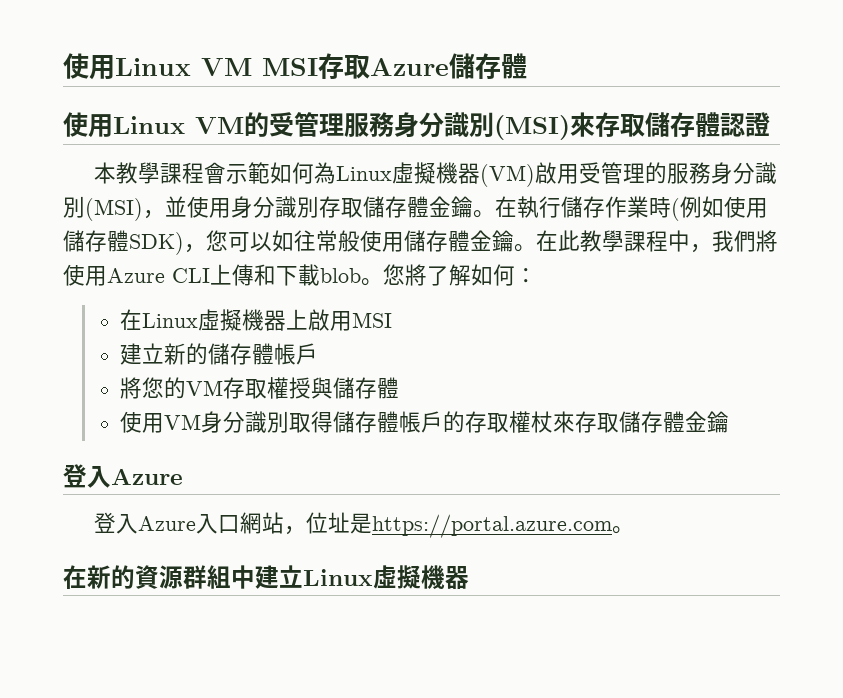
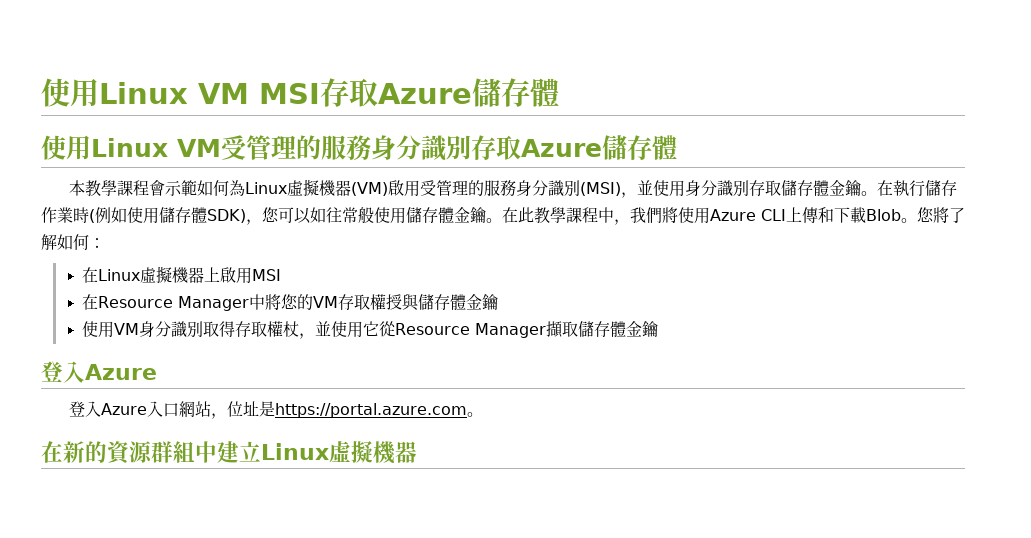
[244,112,770,140] 的受管理服務身分識別(MSI)來存取儲存體認證 -> [221,135,677,161] 受管理的服務身分識別存取Azure儲存體
[320,268,361,283] blob -> [866,209,901,221] Blob
[120,343,319,365] 建立新的儲存體帳戶 // -> [81,294,265,311] 在Resource Manager中
(400, 388) none -> [465,294,498,310] 金鑰
[333,411,598,433] 儲存體帳戶的存取權杖來存 -> [234,321,563,339] 存取權杖，並使用它從Resource Manager擷

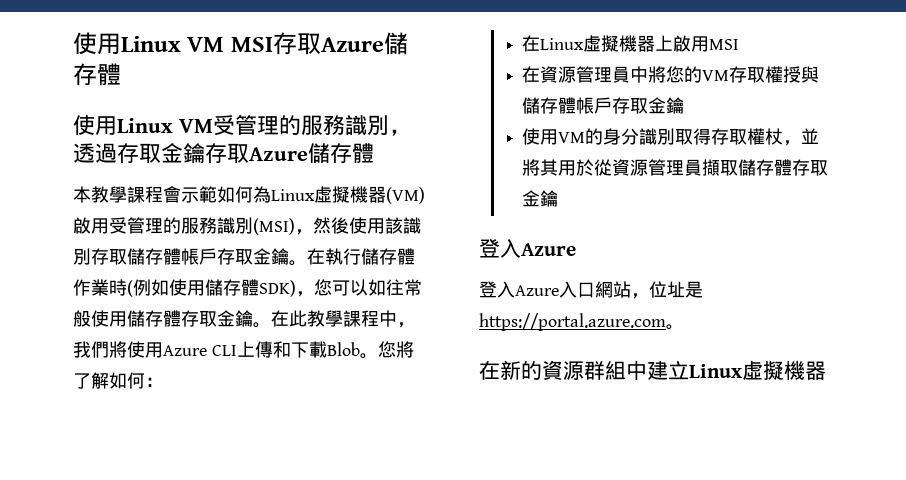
[371,135,471,161] 身分識別 -> [345,115,411,136] [73,143,205,163] 識別，透過存取金鑰
[516,180,549,196] 身分 -> (217, 225) none
[637,180,718,197] 並使用身分 -> [313,217,403,234] 然後使用該
(830, 188) none -> [181,248,253,265] 帳戶存取
(958, 188) none -> [397,248,415,265] 體
(454, 215) none -> [181,310,217,327] 存取
[97,296,249,311] Resource Manager -> [540,66,631,83] 資源管理員
(466, 302) none -> [576,97,649,114] 帳戶存取
(139, 329) none -> [585,128,604,145] 的
[330,321,546,338] 使用它從Resource Manager -> [522,159,703,176] 將其用於從資源管理員
(626, 329) none -> [792,159,829,176] 存取

